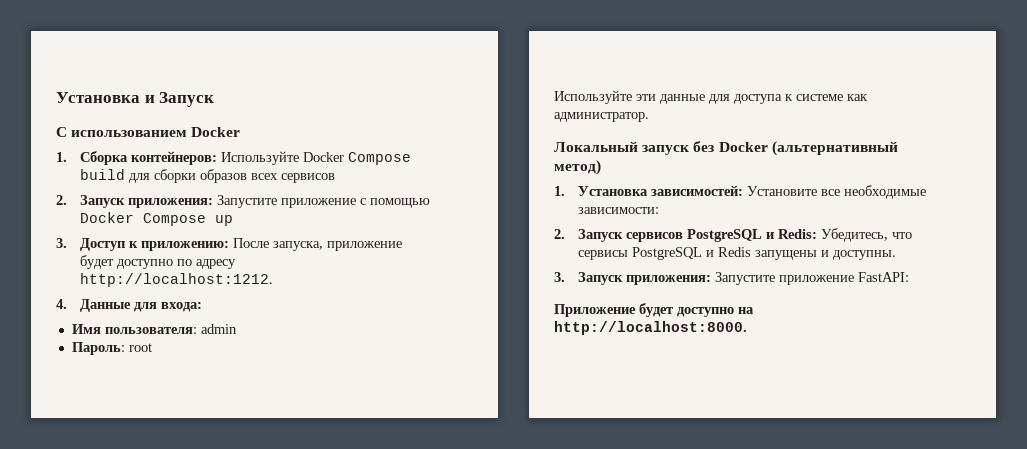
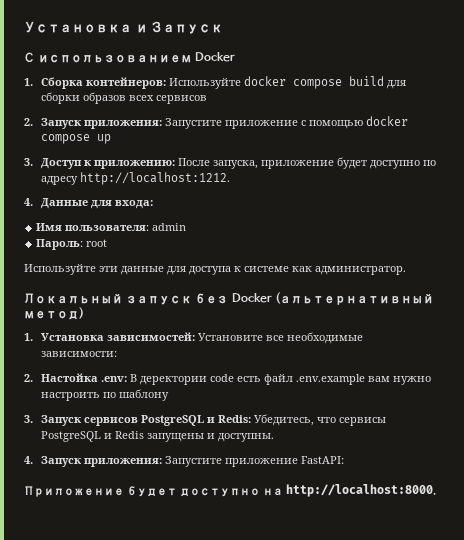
[303,152,412,165] Docker Compose -> [244,76,343,89] docker compose
[80,212,207,226] Docker Compose -> [366,116,409,126] [41,134,91,144] docker compose
(565, 234) none -> [41,373,432,385] [41,389,170,401] [24,415,33,423] Настойка .env: В деректории code есть файл .env.example вам нужно настроить по шаблону // 3.
[554,272,565,282] 3. -> [24,456,33,464] 4.

